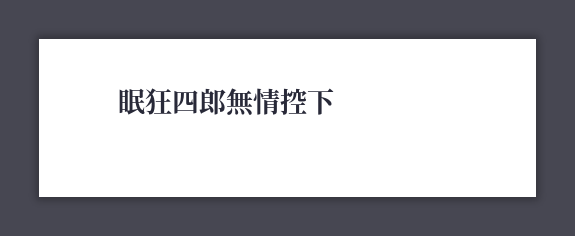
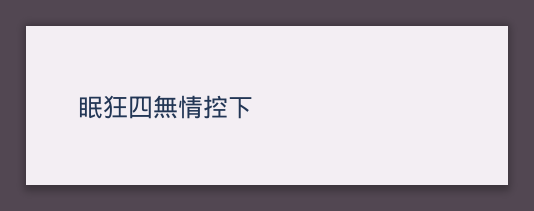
[199,88,226,115] 郎 -> (153, 107) none

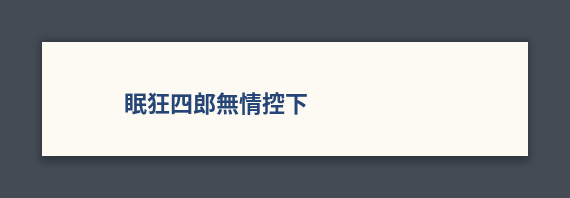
(153, 107) none -> [193,92,216,115] 郎

